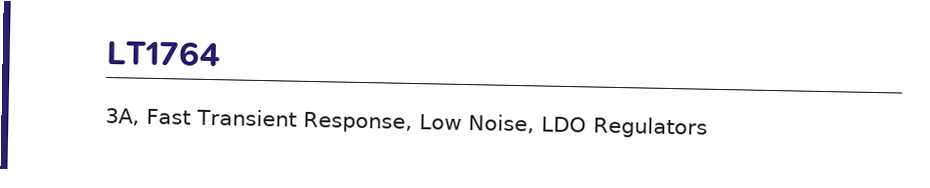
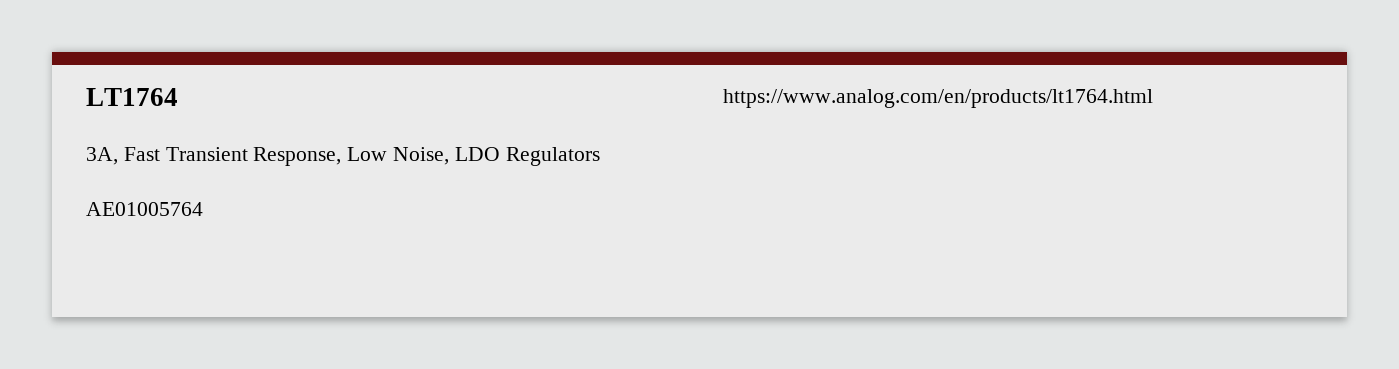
(708, 127) none -> [86,202,203,216] [723,89,1153,108] // AE01005764 // https://www.analog.com/en/products/lt1764.html

